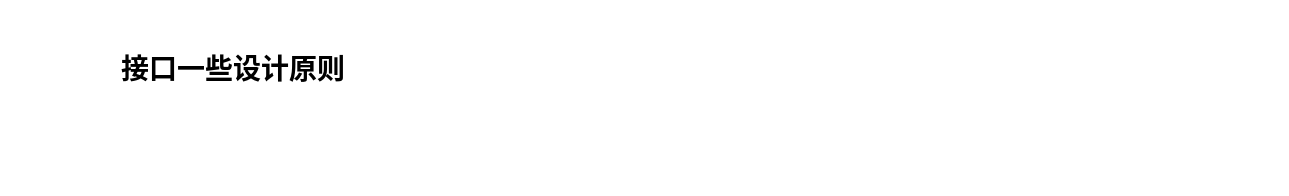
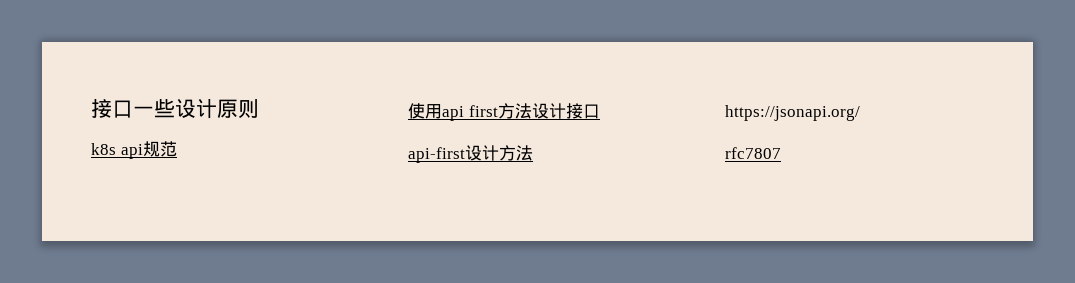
(345, 68) none -> [91,141,177,159] [408,103,600,121] [408,145,533,163] [725,105,860,121] [725,147,781,159] // k8s api规范 // 使用api first方法设计接口 // api-first设计方法 // https://jsonapi.org/ // rfc7807

